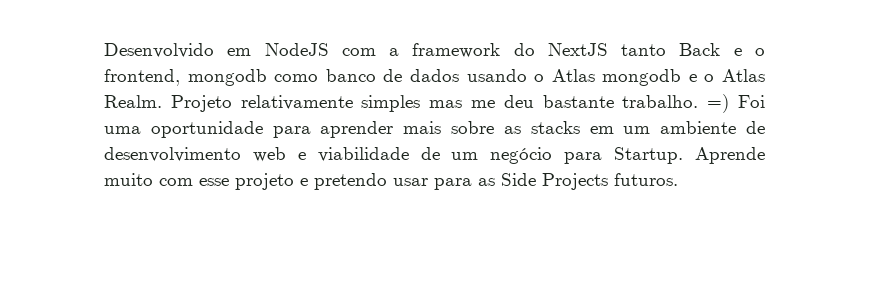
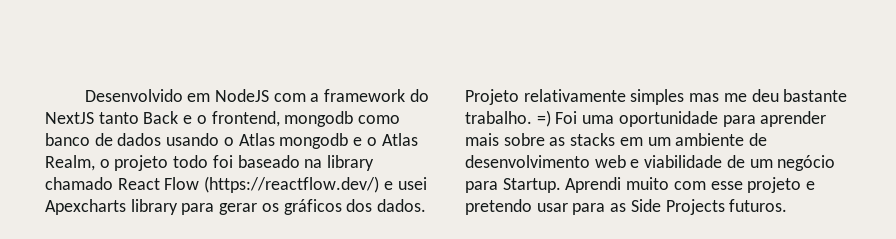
[104,95,162,108] Realm. -> [45,155,375,171] [45,176,427,193] [45,199,427,215] Realm, o projeto todo foi baseado na library chamado React Flow (https://reactflow.dev/) e usei Apexcharts library para gerar os gráficos dos dados.
[695,147,766,164] Aprende -> [565,177,622,193] Aprendi

